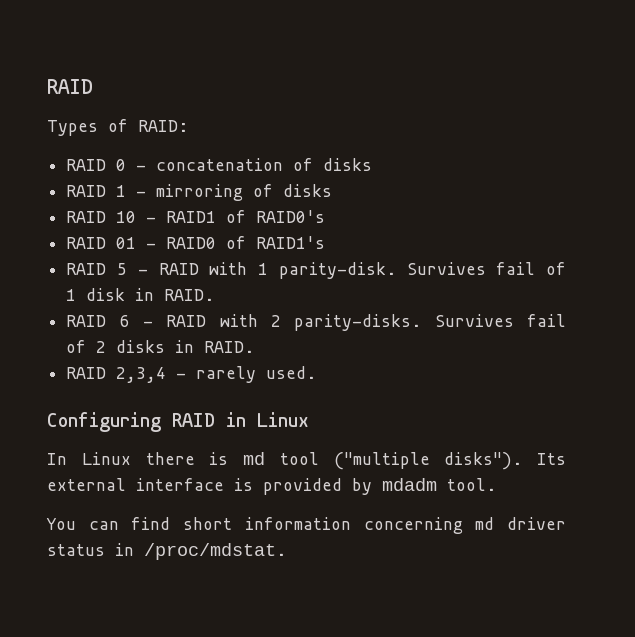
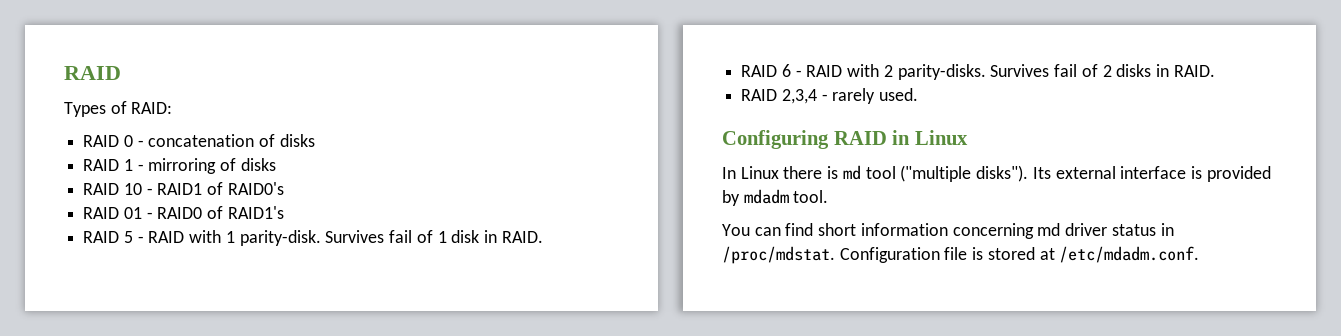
(286, 551) none -> [839,246,1200,263] Configuration file is stored at /etc/mdadm.conf.

